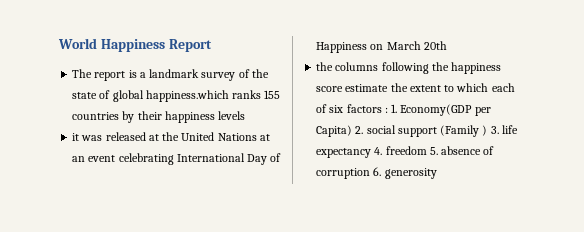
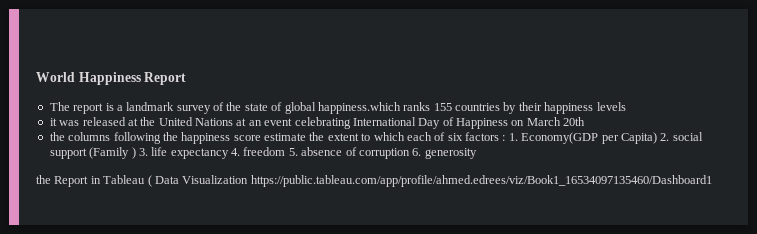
(437, 173) none -> [36,175,712,187] // the Report in Tableau ( Data Visualization https://public.tableau.com/app/profile/ahmed.edrees/viz/Book1_16534097135460/Dashboard1

